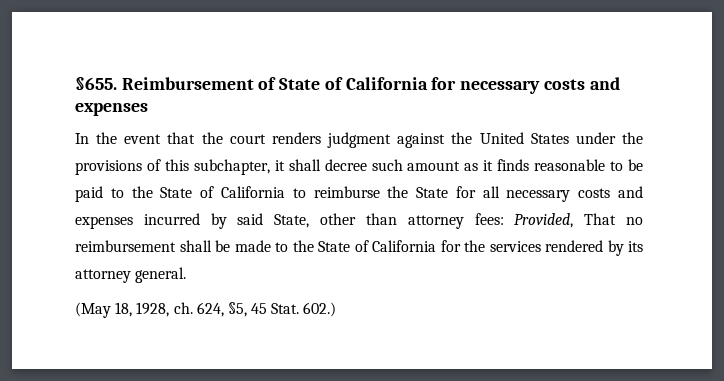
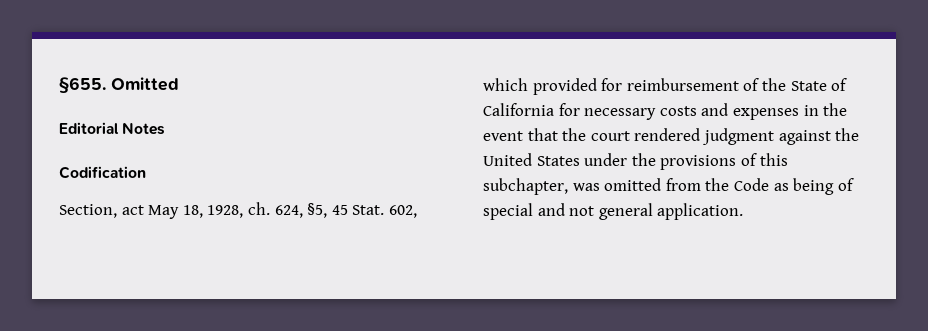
[121,77,277,90] Reimbursement of -> [111,77,179,91] [59,122,166,135] [59,166,146,179] [59,202,417,219] [483,78,786,95] Omitted // Editorial Notes // Codification // Section, act May 18, 1928, ch. 624, §5, 45 Stat. 602, which provided for reimbursement of the
[75,133,89,144] // In -> [803,105,819,116] in
[271,132,321,144] renders -> [634,128,701,141] rendered
[274,159,644,171] [75,186,643,202] [75,213,643,229] [75,240,643,256] [75,267,187,283] [75,302,337,318] it shall decree such amount as it finds reasonable to be paid to the State of California to reimburse the State for all necessary costs and expenses incurred by said State, other than attorney fees: Provided, That no reimbursement shall be made to the State of California for the services rendered by its attorney general. // (May 18, 1928, ch. 624, §5, 45 Stat. 602.) -> [572,178,854,195] [483,203,744,220] was omitted from the Code as being of special and not general application.

